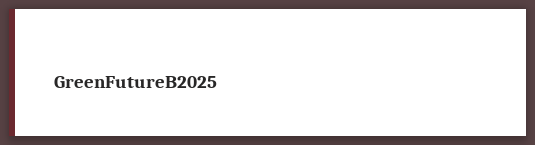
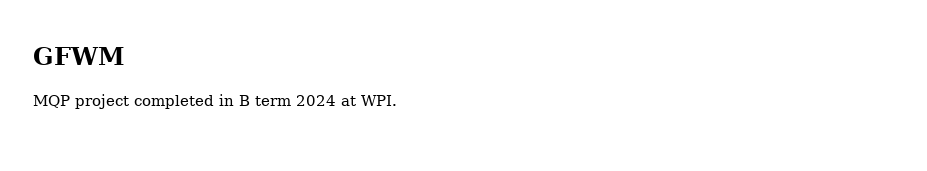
[54,76,217,88] GreenFutureB2025 -> [33,47,125,65] [33,94,397,109] GFWM // MQP project completed in B term 2024 at WPI.

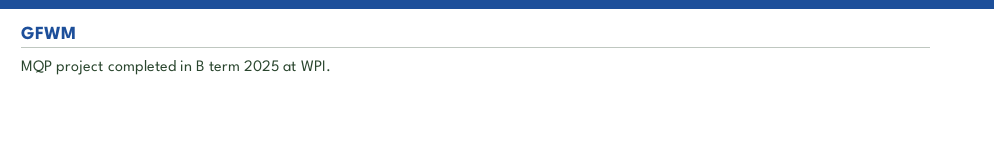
[296,95,336,106] 2024 -> [243,60,279,72] 2025

